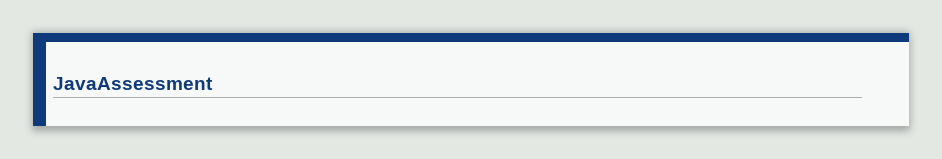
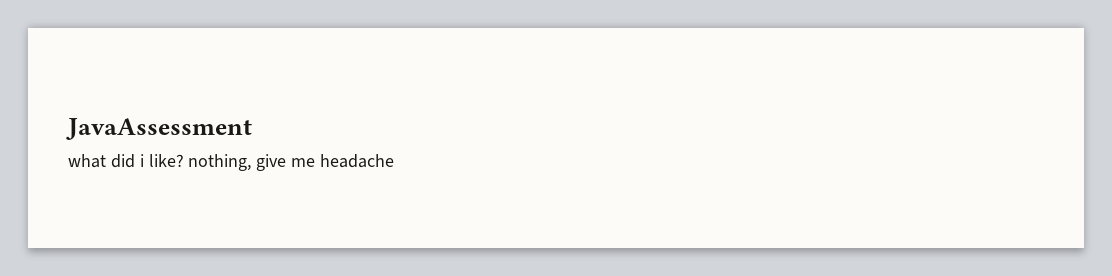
(213, 83) none -> [68,154,395,171] // what did i like? nothing, give me headache

